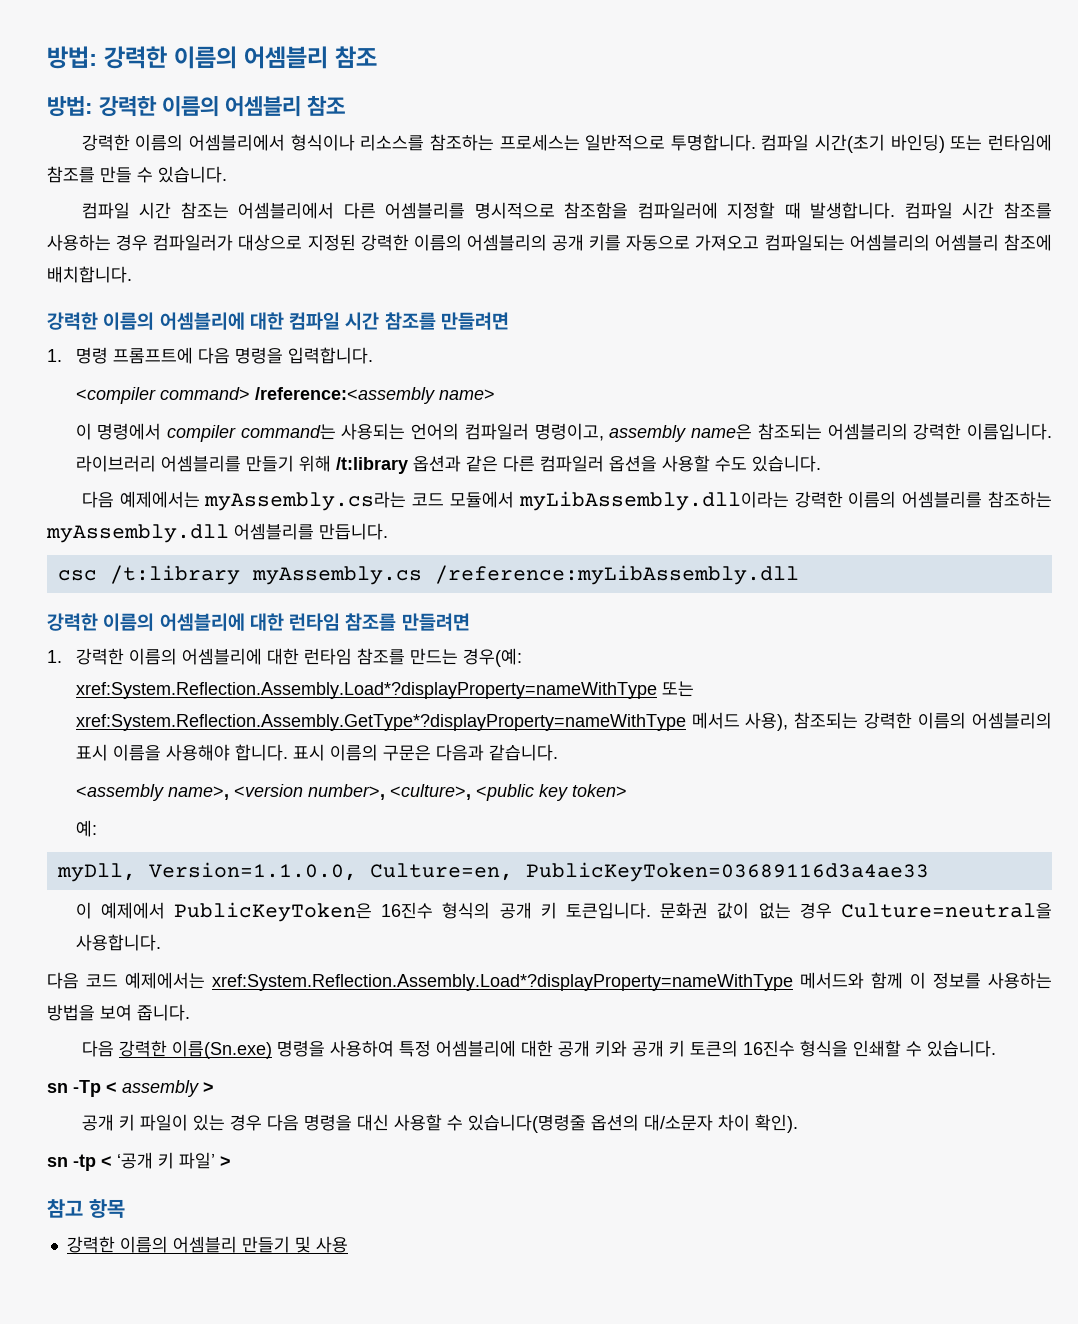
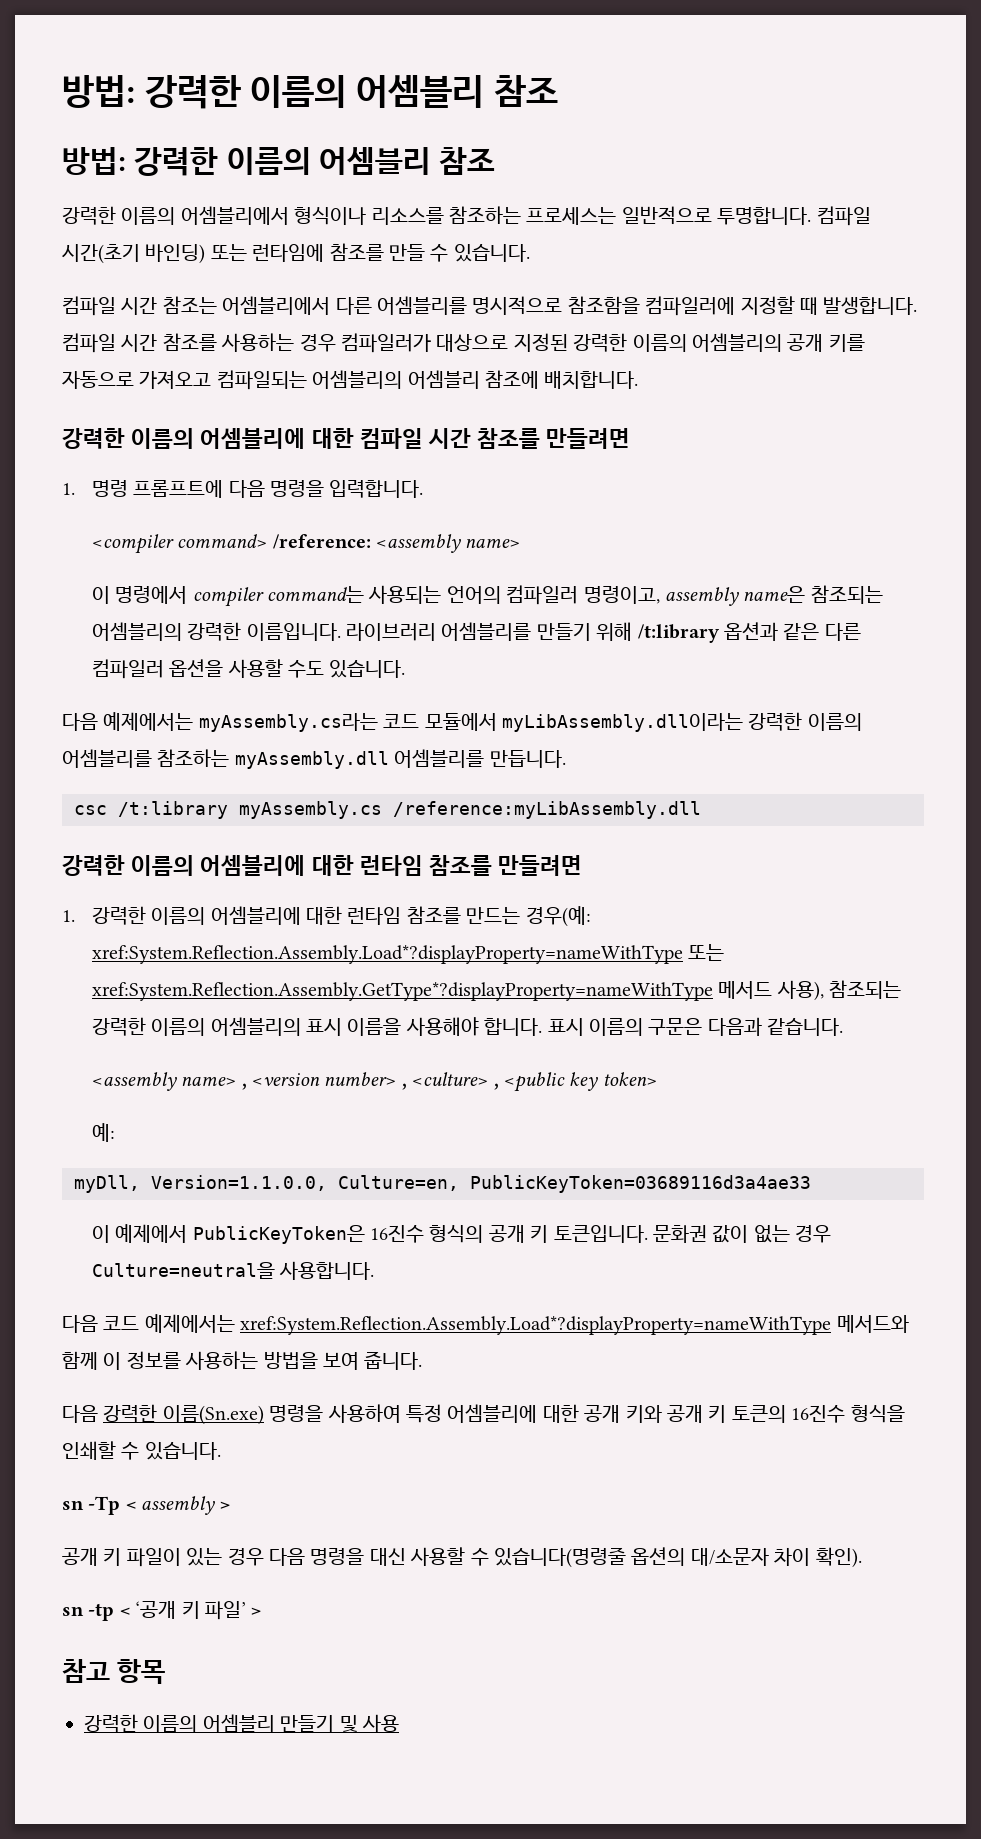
[254,387,435,404] /reference:<assembly -> [272,534,461,553] /reference: <assembly
[167,784,471,800] name>, <version number>, <culture>, -> [181,1072,499,1090] name> , <version number> , <culture> ,

